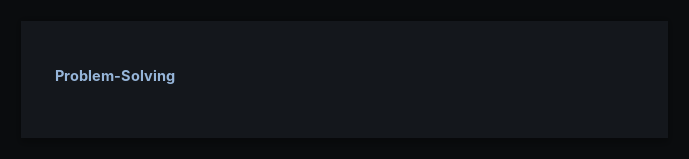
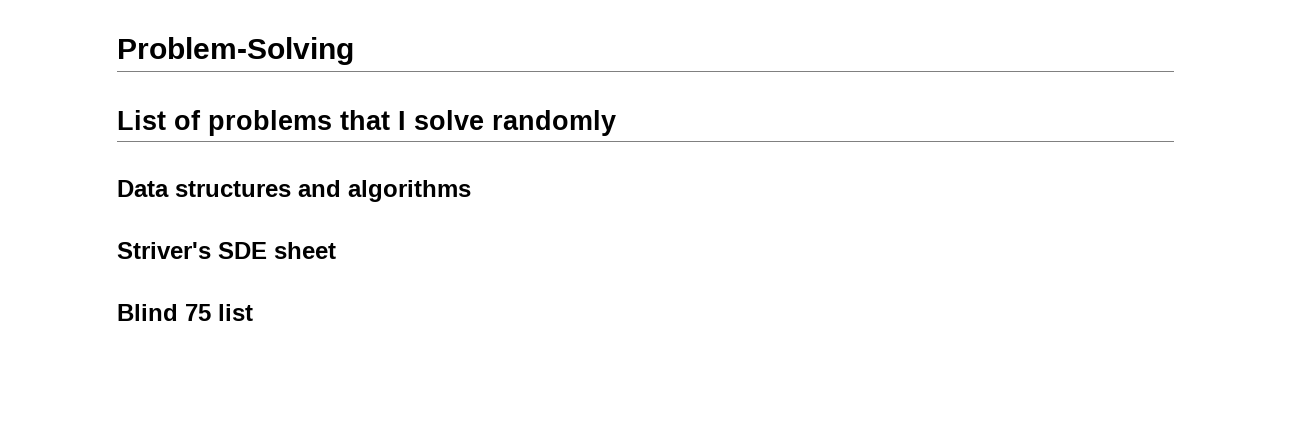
(175, 76) none -> [117,110,616,136] [117,180,471,202] [117,242,336,259] [117,304,253,321] // List of problems that I solve randomly // Data structures and algorithms // Striver's SDE sheet // Blind 75 list

